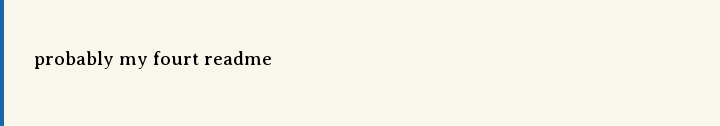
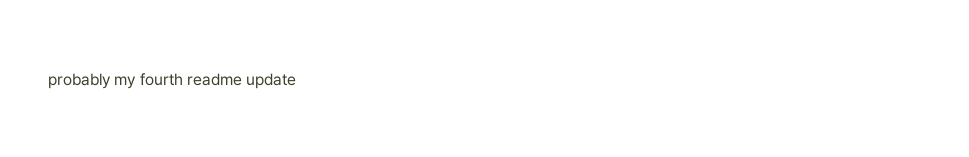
[153,51,273,65] fourt readme -> [139,73,297,89] fourth readme update

